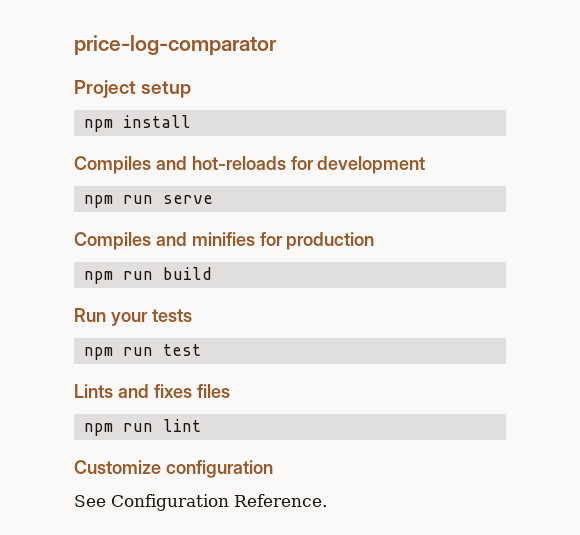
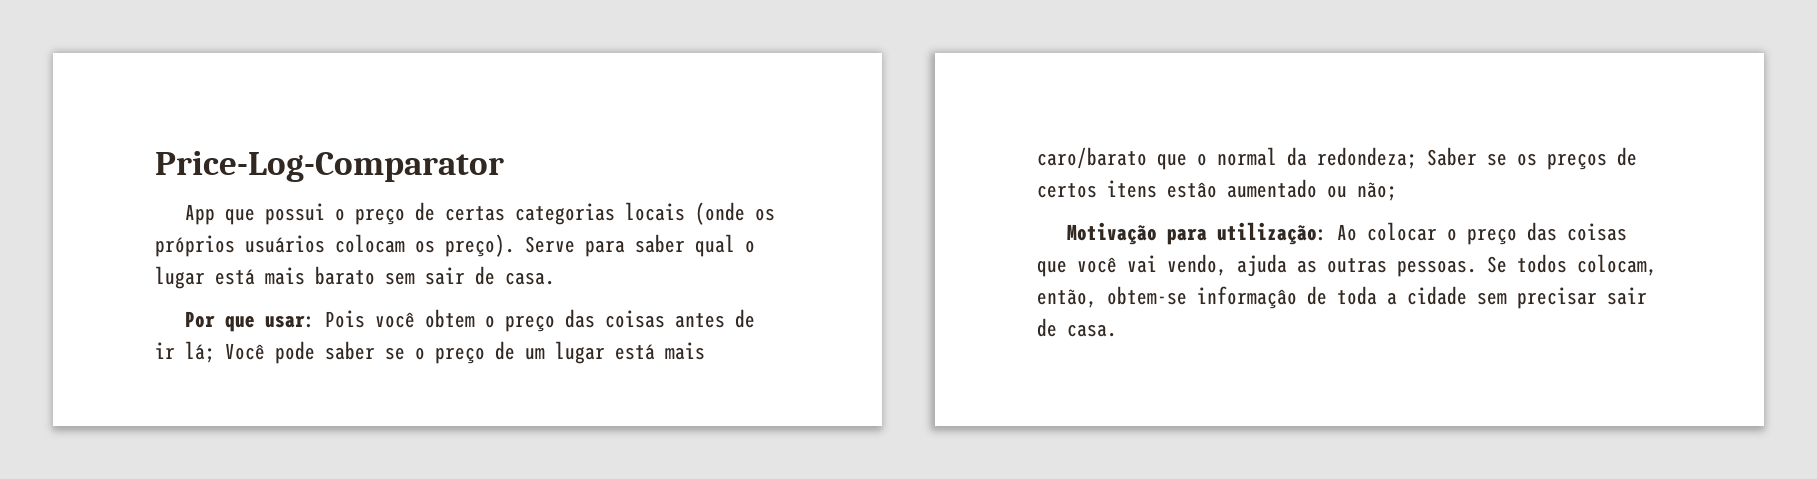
[74,35,277,56] [74,80,192,98] [83,115,191,132] [74,156,426,174] [83,195,213,208] [74,232,375,250] [83,267,212,284] [74,308,192,326] [83,344,201,360] [74,384,230,398] [83,419,201,436] [74,460,273,478] [74,494,327,511] price-log-comparator // Project setup // npm install // Compiles and hot-reloads for development // npm run serve // Compiles and minifies for production // npm run build // Run your tests // npm run test // Lints and fixes files // npm run lint // Customize configuration // See Configuration Reference. -> [155,151,504,182] [185,202,776,225] [155,234,755,257] [155,266,555,289] [185,309,756,332] [155,341,705,364] [1037,147,1637,170] [1037,179,1397,201] [1067,222,1628,245] [1037,254,1657,277] [1037,286,1647,309] [1037,318,1117,337] Price-Log-Comparator // App que possui o preço de certas categorias locais (onde os próprios usuários colocam os preço). Serve para saber qual o lugar está mais barato sem sair de casa. // Por que usar: Pois você obtem o preço das coisas antes de ir lá; Você pode saber se o preço de um lugar está mais caro/barato que o normal da redondeza; Saber se os preços de certos itens estâo aumentado ou não; // Motivação para utilização: Ao colocar o preço das coisas que você vai vendo, ajuda as outras pessoas. Se todos colocam, então, obtem-se informaçâo de toda a cidade sem precisar sair de casa.

